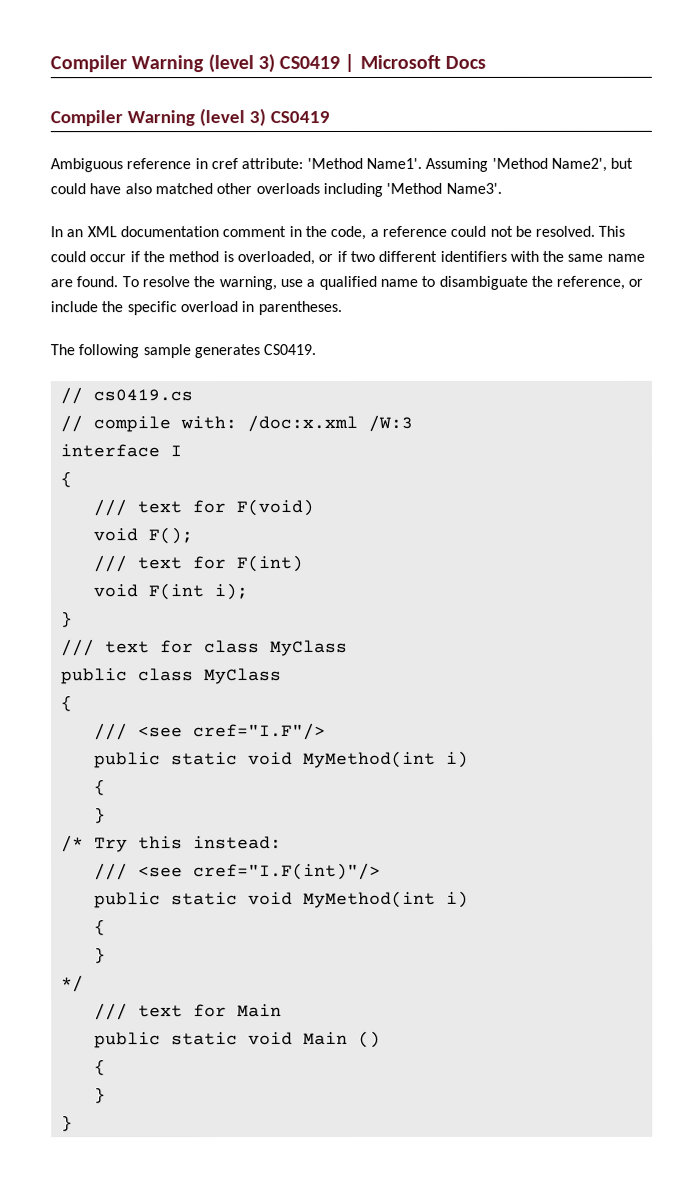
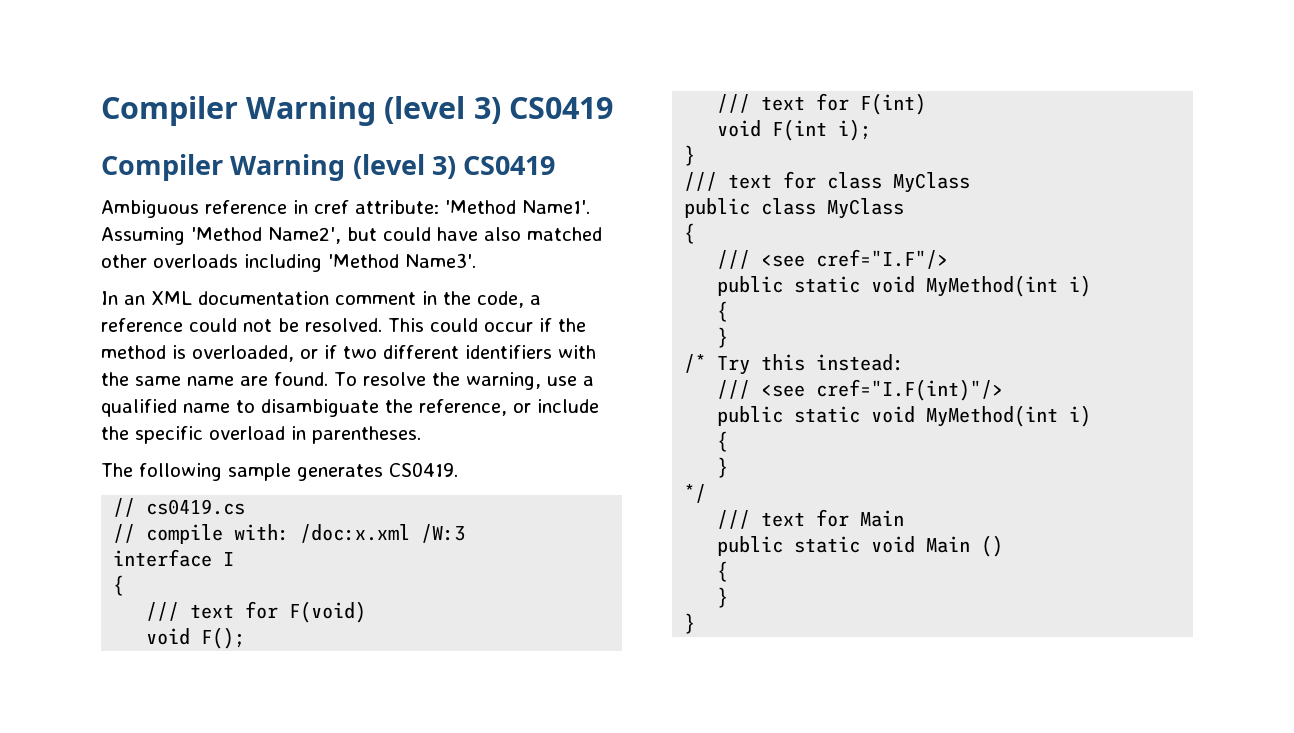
[50,53,486,74] Compiler Warning (level 3) CS0419 | Microsoft Docs -> [101,96,613,126] Compiler Warning (level 3) CS0419

